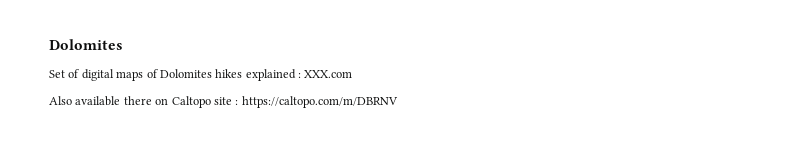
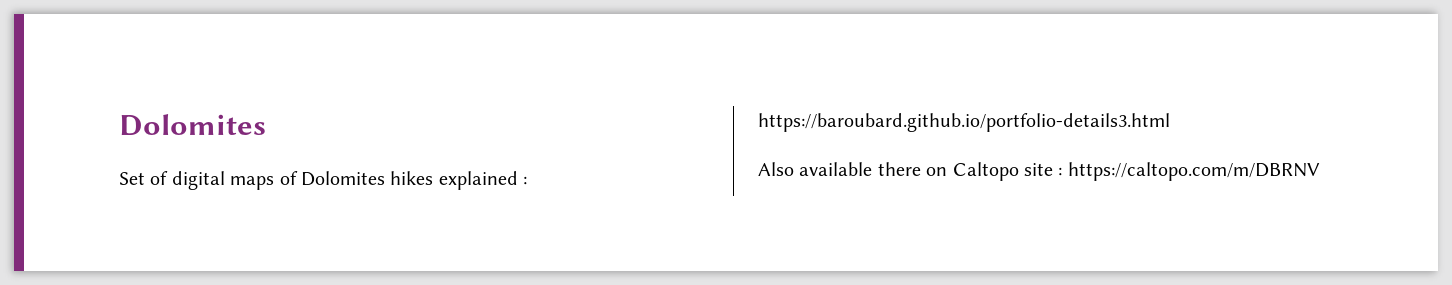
[304,70,353,78] XXX.com -> [758,113,1170,132] https://baroubard.github.io/portfolio-details3.html

